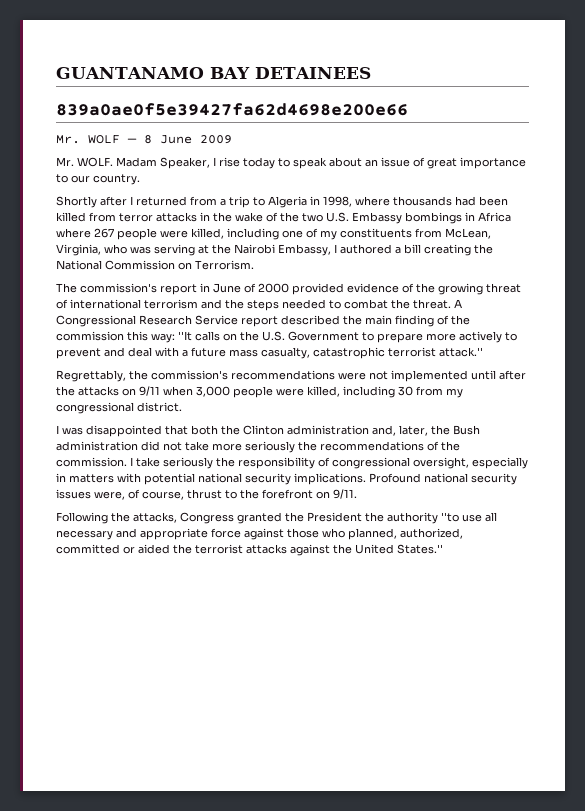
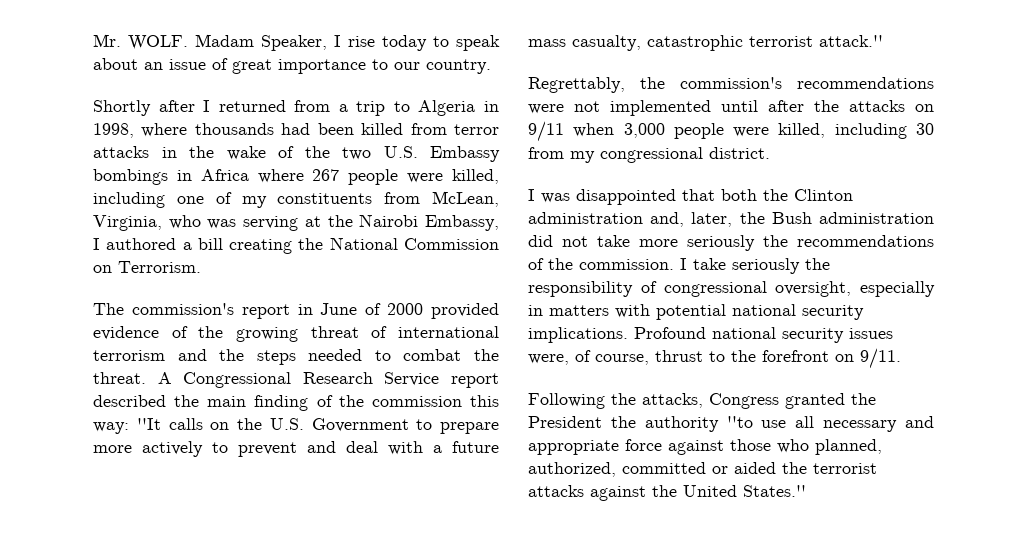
[56,67,371,79] [56,103,408,116] [56,135,232,144] GUANTANAMO BAY DETAINEES // 839a0ae0f5e39427fa62d4698e200e66 // Mr. WOLF — 8 June 2009 // -> (93, 40) none

